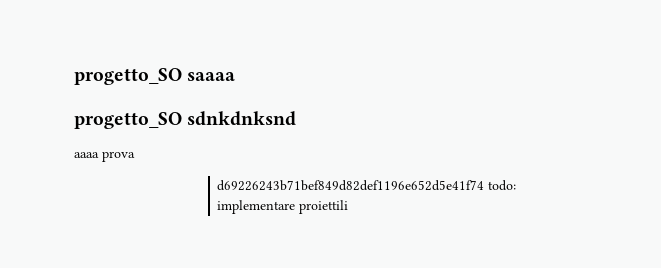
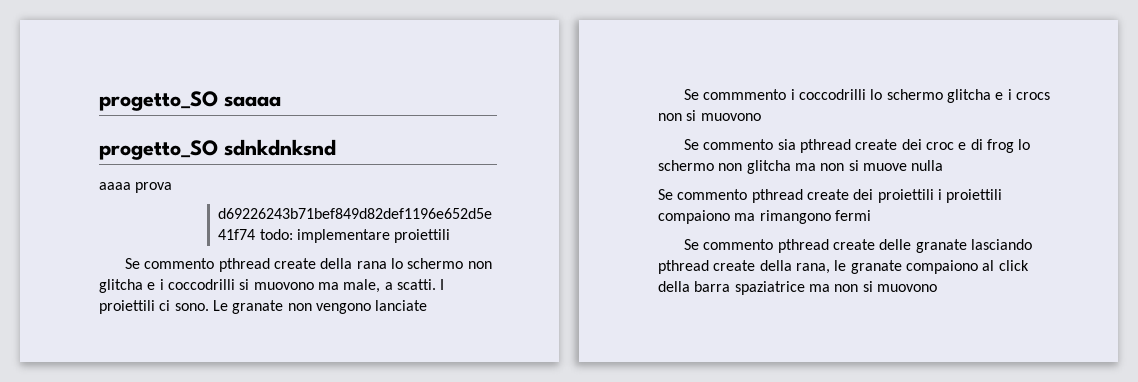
(349, 207) none -> [125,258,492,272] [99,279,445,293] [99,300,428,314] [684,89,1050,103] [658,110,761,121] [684,139,1031,153] [658,160,944,174] [658,189,1003,203] [658,210,871,224] [684,239,1033,253] [658,260,1029,274] [658,281,937,295] // Se commento pthread create della rana lo schermo non glitcha e i coccodrilli si muovono ma male, a scatti. I proiettili ci sono. Le granate non vengono lanciate // Se commmento i coccodrilli lo schermo glitcha e i crocs non si muovono // Se commento sia pthread create dei croc e di frog lo schermo non glitcha ma non si muove nulla // Se commento pthread create dei proiettili i proiettili compaiono ma rimangono fermi // Se commento pthread create delle granate lasciando pthread create della rana, le granate compaiono al click della barra spaziatrice ma non si muovono

